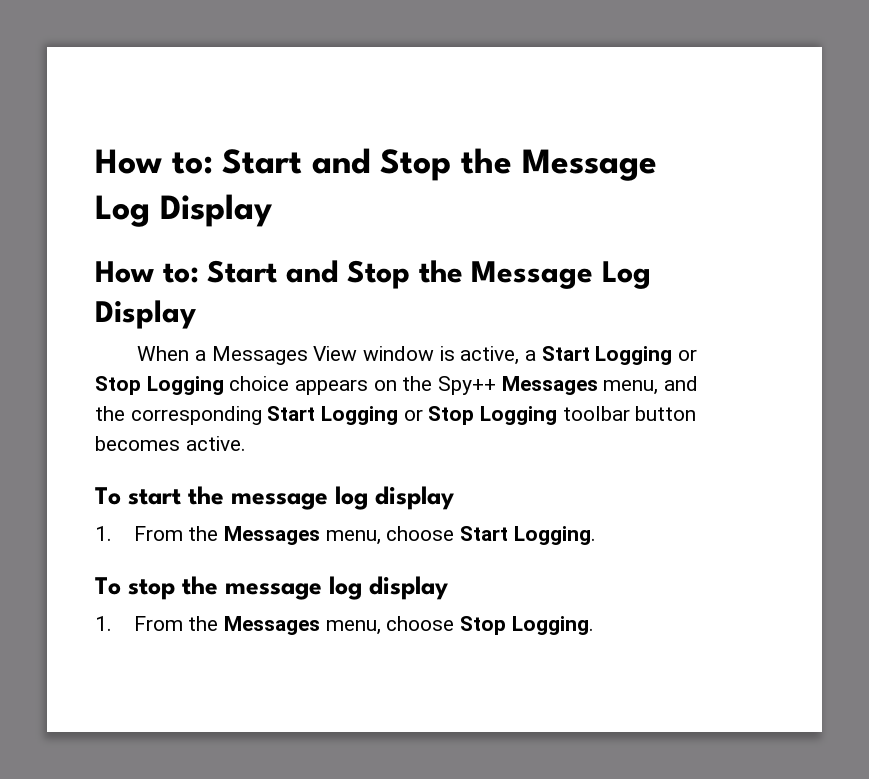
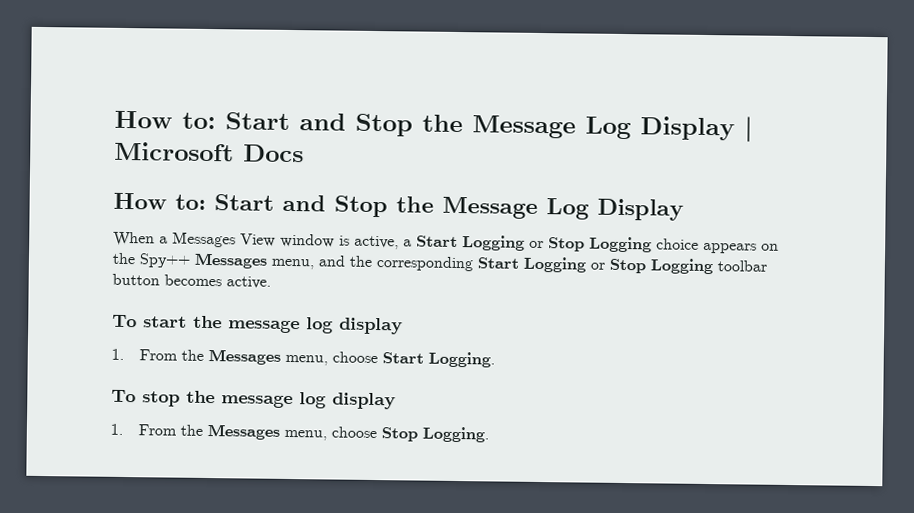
[95,148,657,181] [95,194,272,227] How to: Start and Stop the Message Log Display -> [114,110,753,143] [114,141,304,163] How to: Start and Stop the Message Log Display | Microsoft Docs

